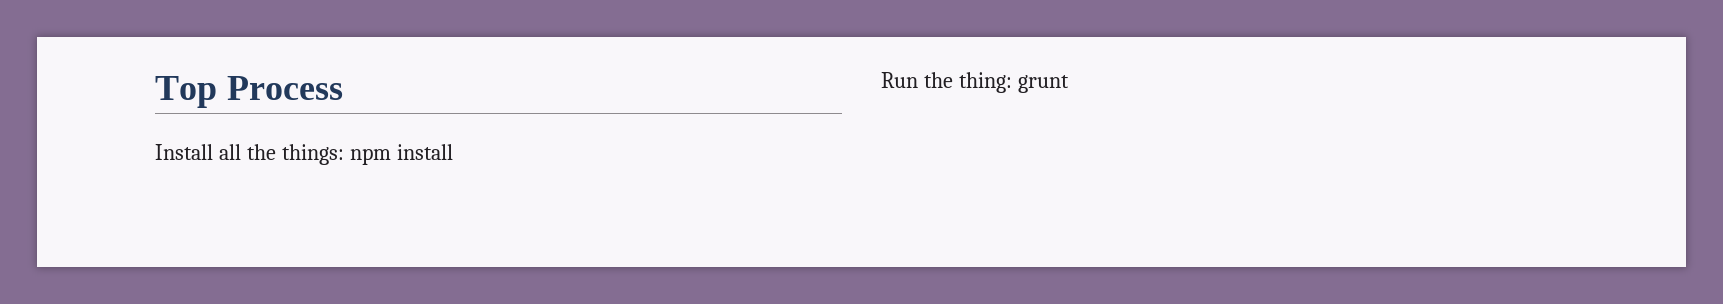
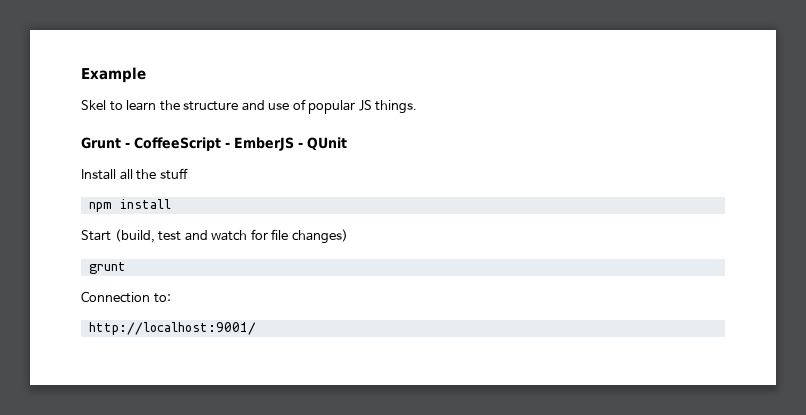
[155,76,343,108] Top Process -> [81,67,146,83] [81,99,418,114] [81,137,347,151] Example // Skel to learn the structure and use of popular JS things. // Grunt - CoffeeScript - EmberJS - QUnit
[281,144,344,165] things: -> [159,168,188,180] stuff //
[881,72,1069,93] Run the thing: grunt -> [81,229,348,244] [88,262,126,274] [81,291,171,303] [88,322,256,335] Start (build, test and watch for file changes) // grunt // Connection to: // http://localhost:9001/

